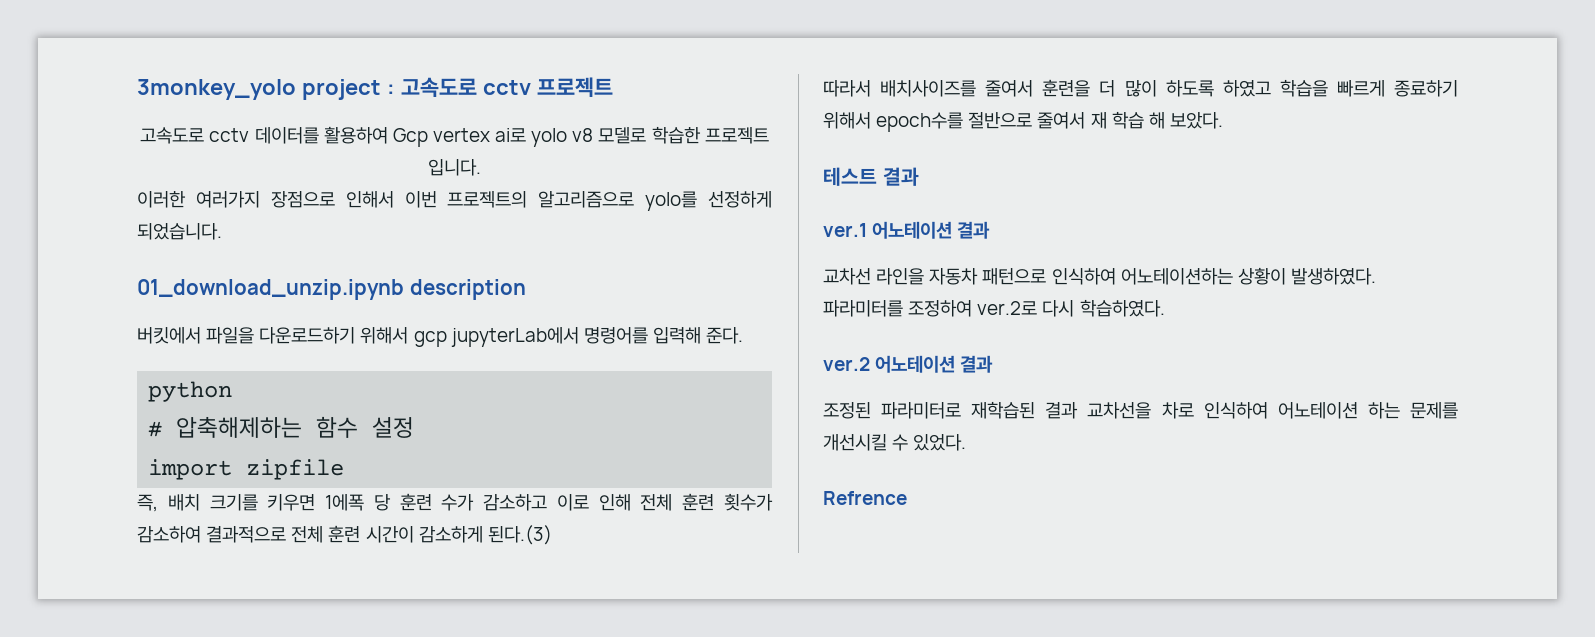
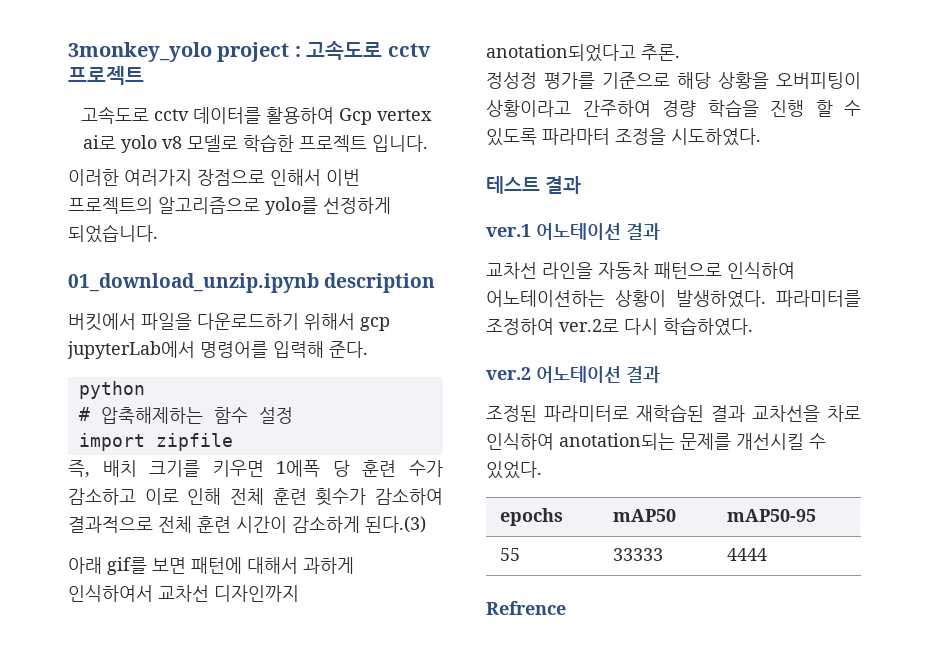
[823,79,1458,97] [823,111,1223,132] 따라서 배치사이즈를 줄여서 훈련을 더 많이 하도록 하였고 학습을 빠르게 종료하기 위해서 epoch수를 절반으로 줄여서 재 학습 해 보았다. -> [68,557,354,575] [68,585,299,602] [486,44,680,62] [486,72,861,89] [486,99,861,117] [486,128,761,146] 아래 gif를 보면 패턴에 대해서 과하게 인식하여서 교차선 디자인까지 anotation되었다고 추론. // 정성정 평가를 기준으로 해당 상황을 오버피팅이 상황이라고 간주하여 경량 학습을 진행 할 수 있도록 파라마터 조정을 시도하였다.
[1277,402,1400,419] 어노테이션 하는 -> [559,433,675,450] anotation되는
(967, 442) none -> [500,508,564,526] [613,509,677,522] [727,509,817,522] [500,548,521,561] [613,548,664,561] [727,548,768,561] // epochs | mAP50 | mAP50-95 // 55 | 33333 | 4444

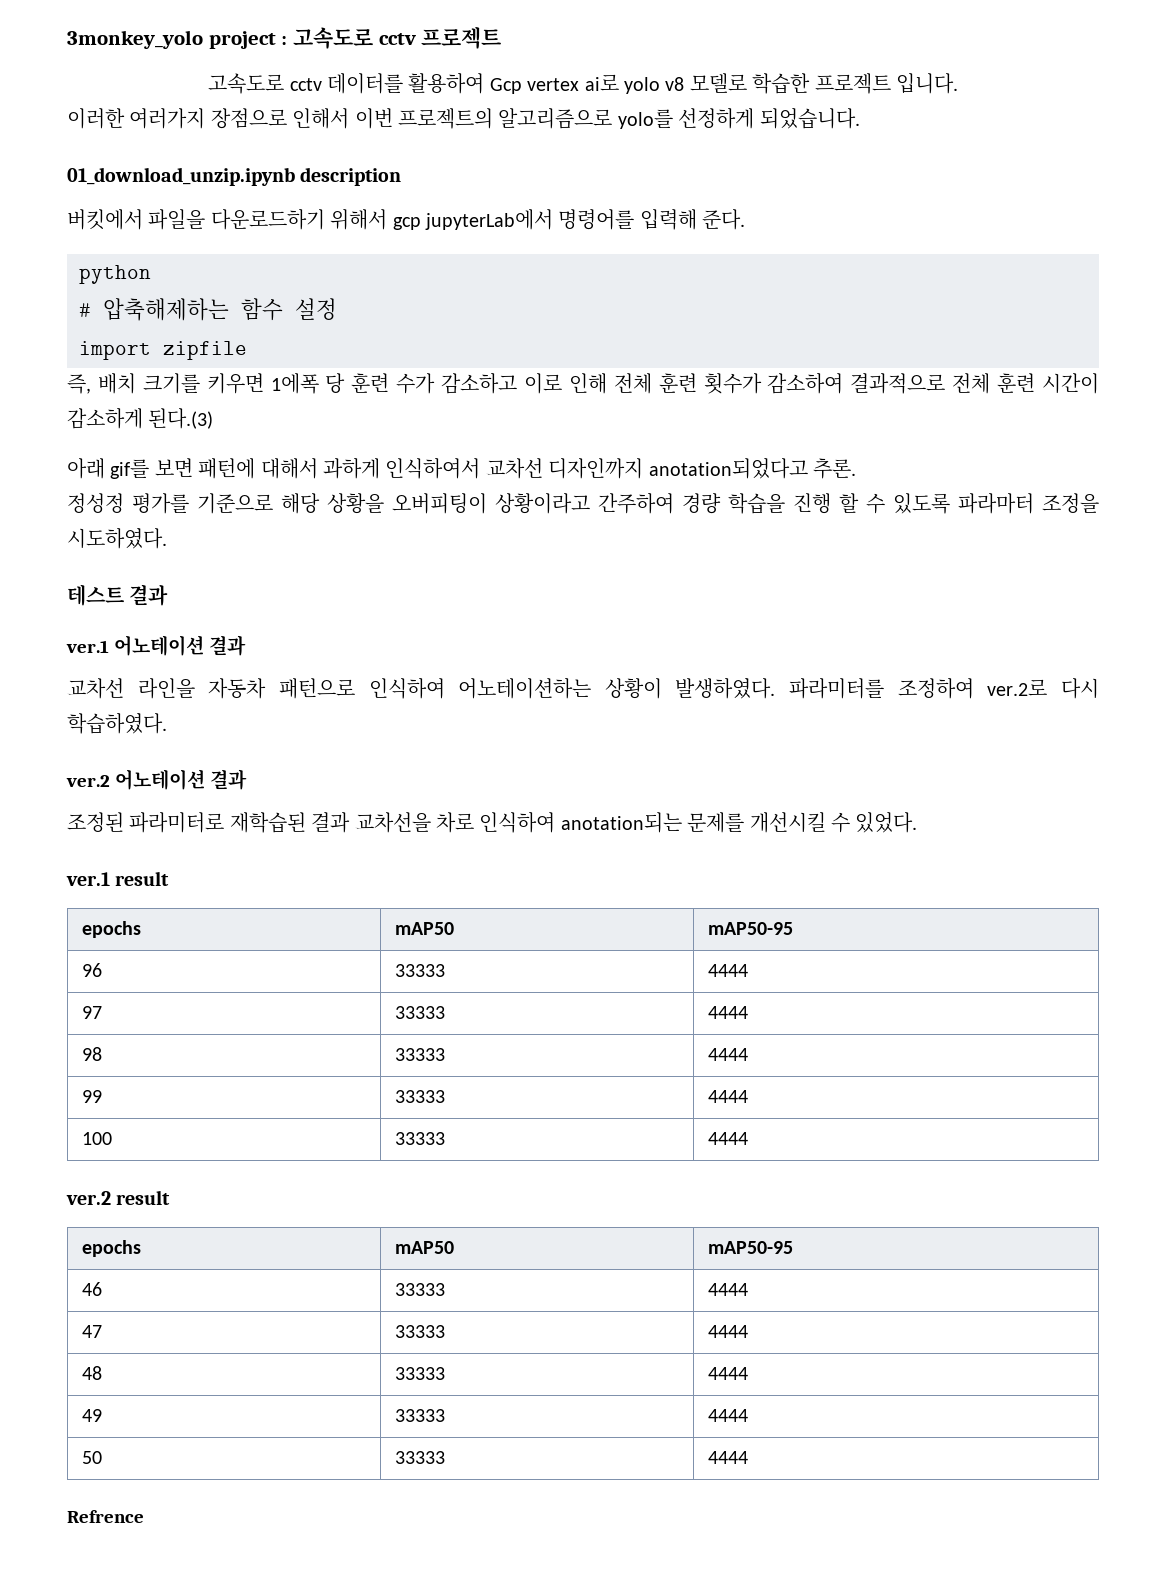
[500,508,564,526] [613,509,677,522] [727,509,817,522] [500,548,521,561] // epochs | mAP50 | mAP50-95 // 55 -> [66,871,170,886] [81,921,141,938] [394,922,454,935] [707,922,793,935] [81,963,102,977] [394,964,445,977] [707,964,748,977] [81,1006,102,1019] [394,1006,445,1019] [707,1006,748,1019] [81,1047,102,1061] [394,1048,445,1061] [707,1048,748,1061] [81,1090,102,1103] [394,1090,445,1103] [707,1090,748,1103] [81,1132,112,1145] [394,1132,445,1145] [707,1132,748,1145] [66,1190,171,1205] [81,1240,141,1257] [394,1241,454,1254] [707,1241,793,1254] [81,1282,102,1296] [394,1283,445,1296] [707,1283,748,1296] [81,1325,102,1338] [394,1325,445,1338] [707,1325,748,1338] [81,1366,102,1380] [394,1367,445,1380] [707,1367,748,1380] [81,1409,102,1422] [394,1409,445,1422] [707,1409,748,1422] [81,1451,102,1464] // ver.1 result // epochs | mAP50 | mAP50-95 // 96 | 33333 | 4444 // 97 | 33333 | 4444 // 98 | 33333 | 4444 // 99 | 33333 | 4444 // 100 | 33333 | 4444 // ver.2 result // epochs | mAP50 | mAP50-95 // 46 | 33333 | 4444 // 47 | 33333 | 4444 // 48 | 33333 | 4444 // 49 | 33333 | 4444 // 50

